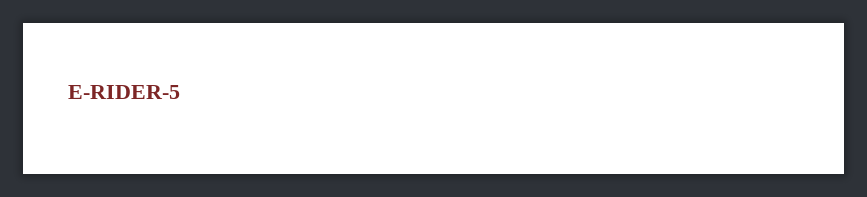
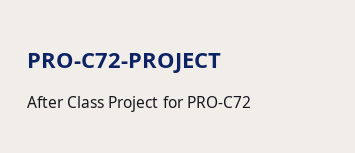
[68,85,180,99] E-RIDER-5 -> [27,53,221,73] [27,96,251,112] PRO-C72-PROJECT // After Class Project for PRO-C72

